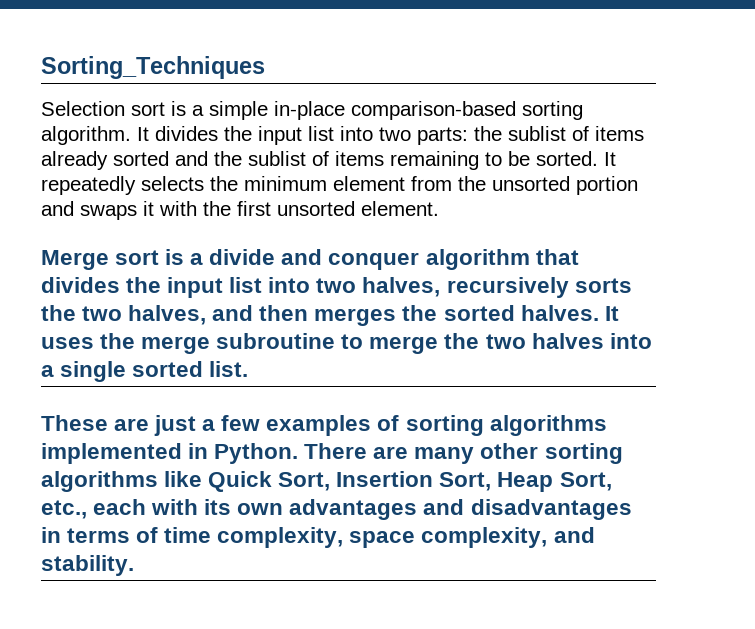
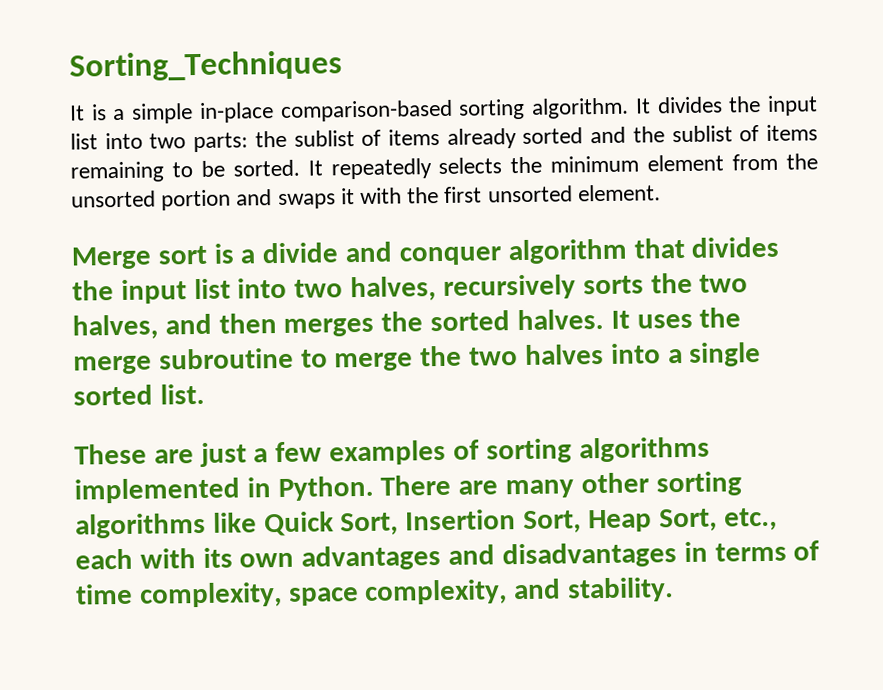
[41,101,165,116] Selection sort -> [70,105,85,121] It

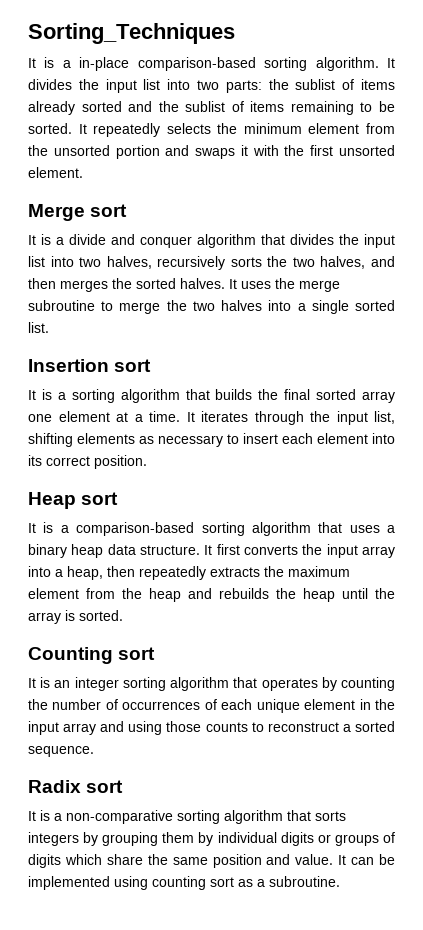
[131,103,194,124] simple -> (71, 64) none
(207, 255) none -> [28,235,36,245] // It
[74,436,710,468] [74,471,742,504] [75,507,777,539] [75,540,821,571] [75,577,675,608] These are just a few examples of sorting algorithms implemented in Python. There are many other sorting algorithms like Quick Sort, Insertion Sort, Heap Sort, etc., each with its own advantages and disadvantages in terms of time complexity, space complexity, and stability. -> [28,359,152,372] [28,389,395,403] [28,411,395,425] [28,433,395,447] [28,455,147,469] [28,492,119,509] [28,522,395,536] [28,544,395,558] [28,566,350,580] [28,588,395,602] [28,610,123,624] [28,647,156,664] [28,677,395,691] [28,699,396,713] [28,721,395,735] [28,746,94,757] [28,780,124,793] [28,810,346,824] [28,832,395,846] [28,854,395,868] [28,876,340,890] Insertion sort // It is a sorting algorithm that builds the final sorted array one element at a time. It iterates through the input list, shifting elements as necessary to insert each element into its correct position. // Heap sort // It is a comparison-based sorting algorithm that uses a binary heap data structure. It first converts the input array into a heap, then repeatedly extracts the maximum element from the heap and rebuilds the heap until the array is sorted. // Counting sort // It is an integer sorting algorithm that operates by counting the number of occurrences of each unique element in the input array and using those counts to reconstruct a sorted sequence. // Radix sort // It is a non-comparative sorting algorithm that sorts integers by grouping them by individual digits or groups of digits which share the same position and value. It can be implemented using counting sort as a subroutine.

